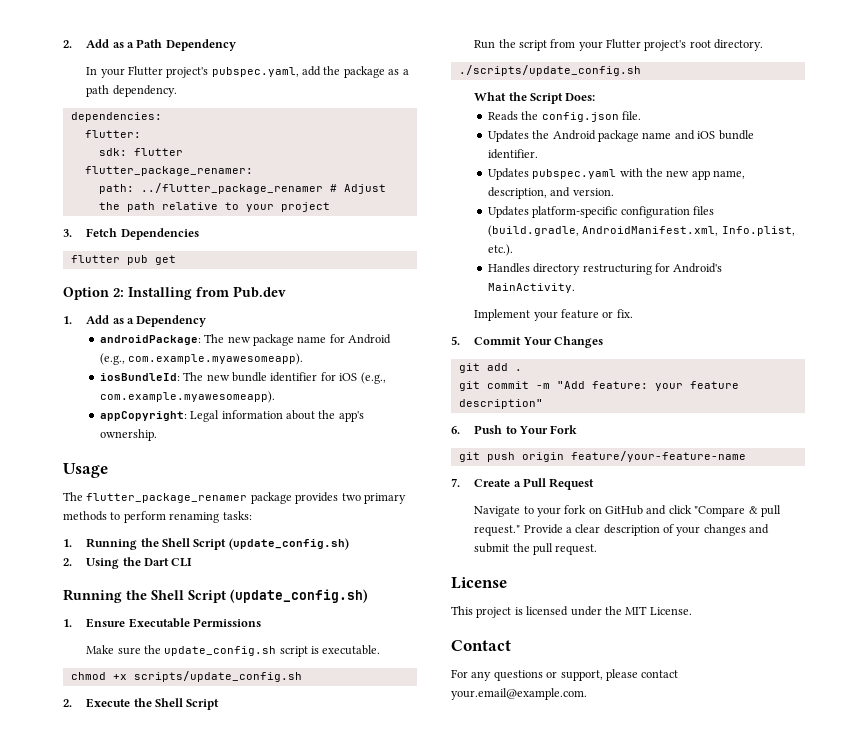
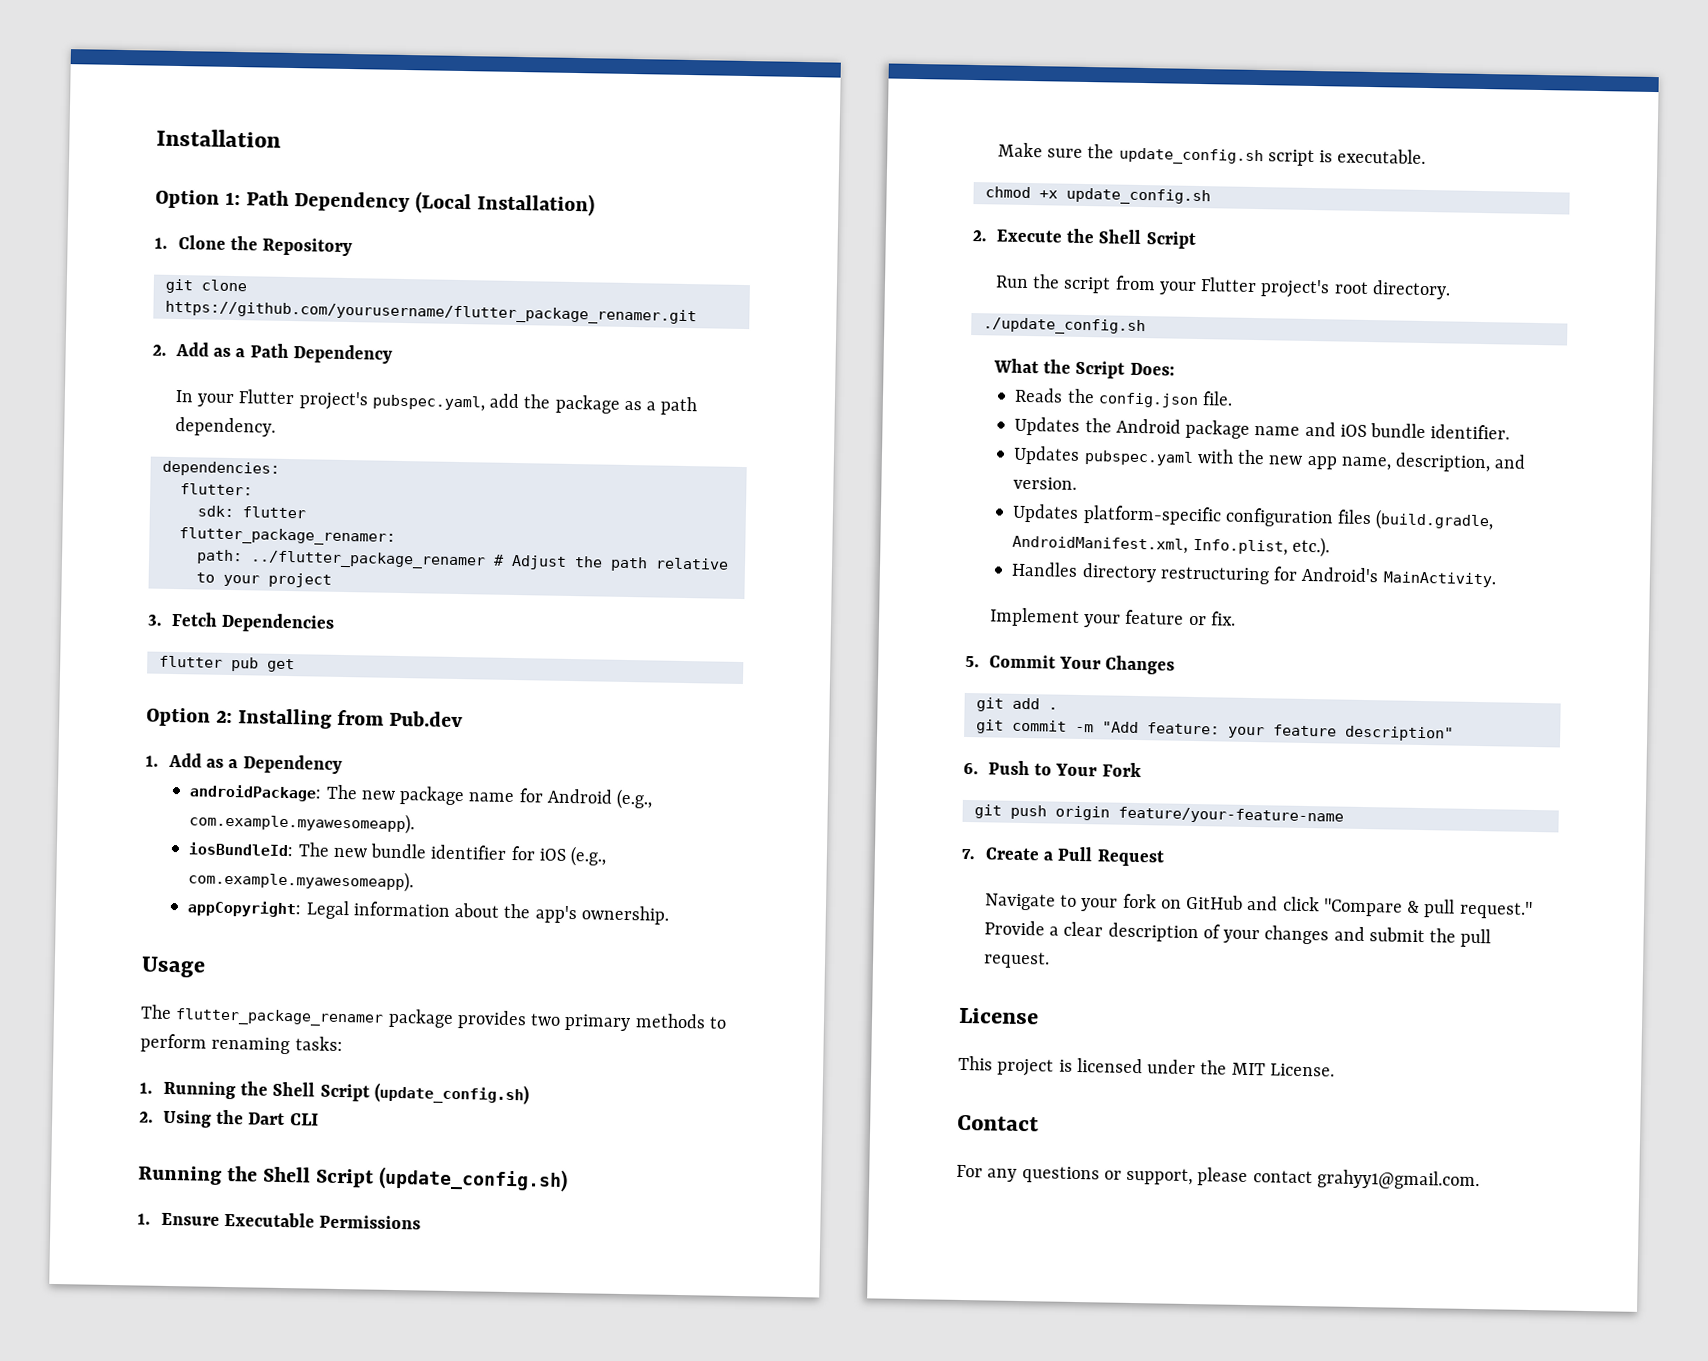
(63, 44) none -> [156,128,281,148] [155,189,596,217] [154,235,354,257] [164,278,247,294] [164,300,697,326] Installation // Option 1: Path Dependency (Local Installation) // 1. Clone the Repository // git clone https://github.com/yourusername/flutter_package_renamer.git //
[133,671,302,682] scripts/update_config.sh -> [1065,187,1211,206] update_config.sh
[458,65,641,76] ./scripts/update_config.sh -> [982,317,1146,336] ./update_config.sh
[451,688,587,700] your.email@example.com. -> [1316,1169,1480,1191] grahyy1@gmail.com.

